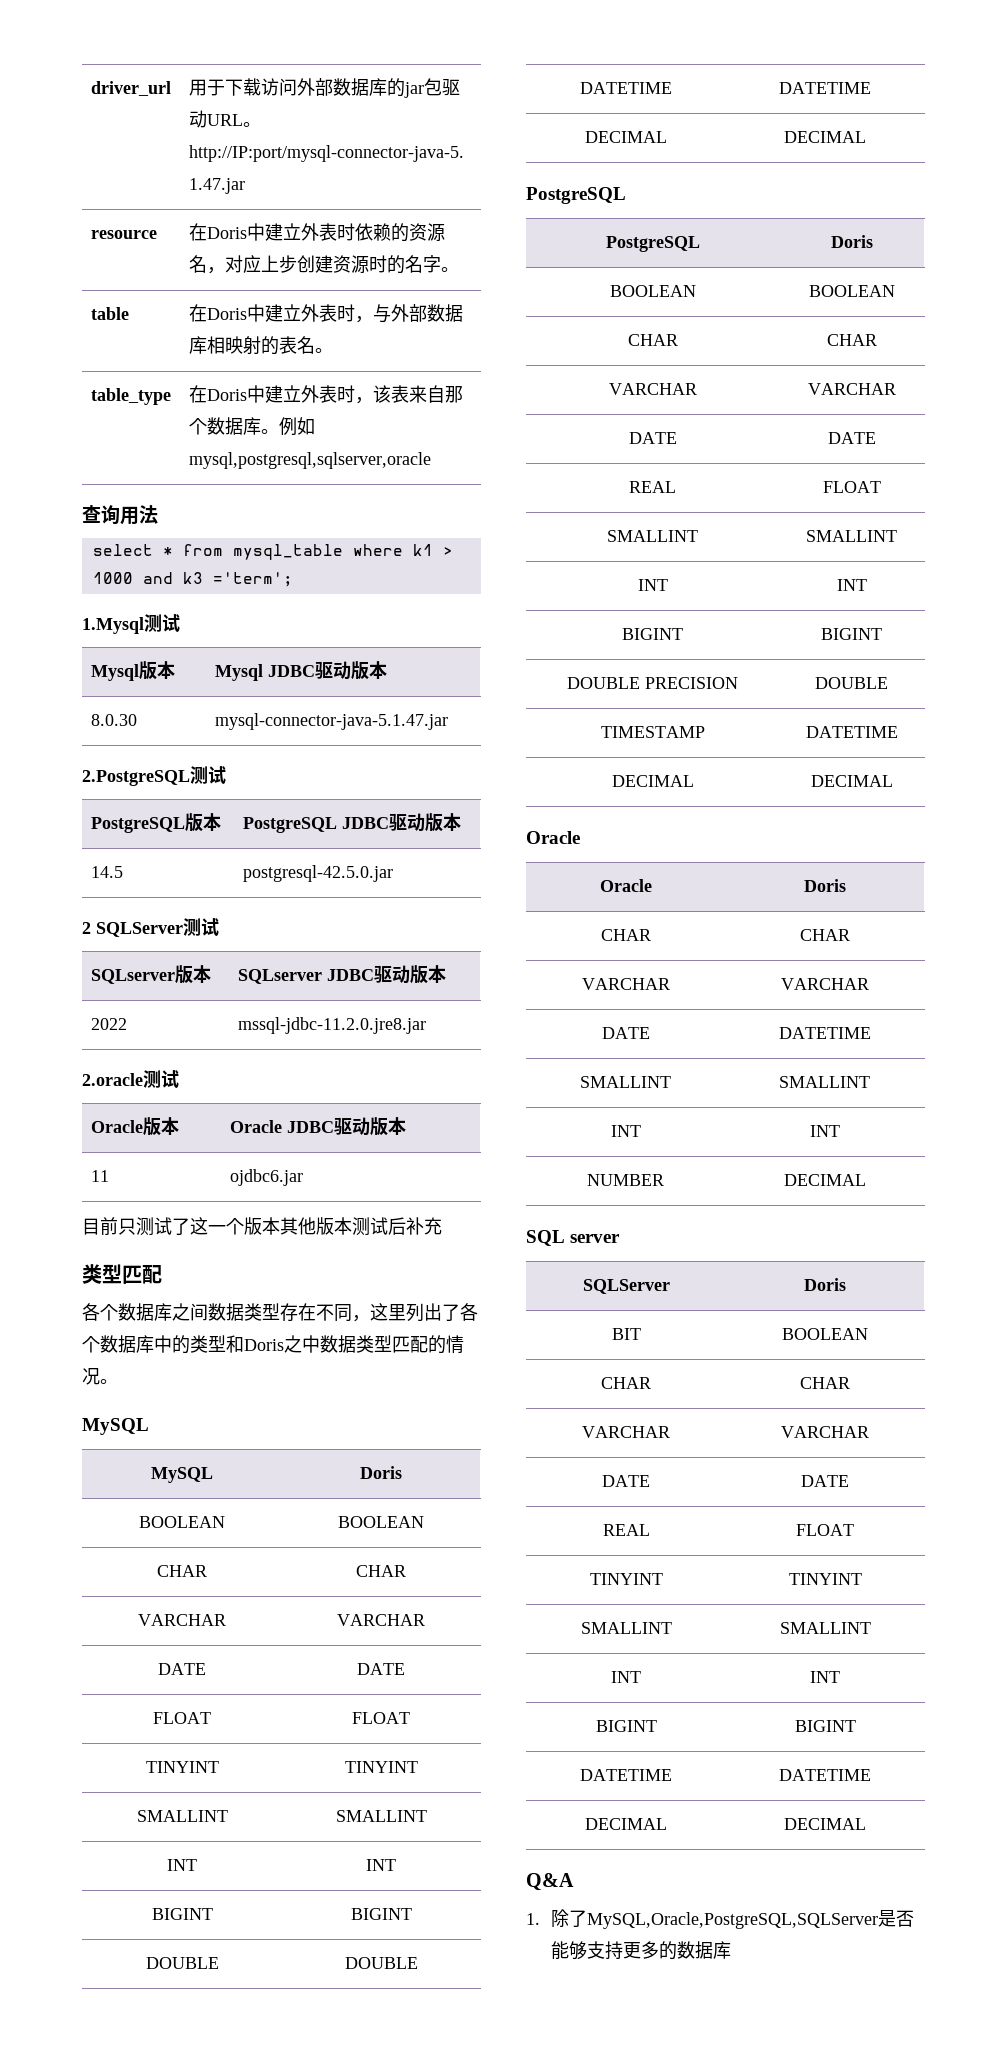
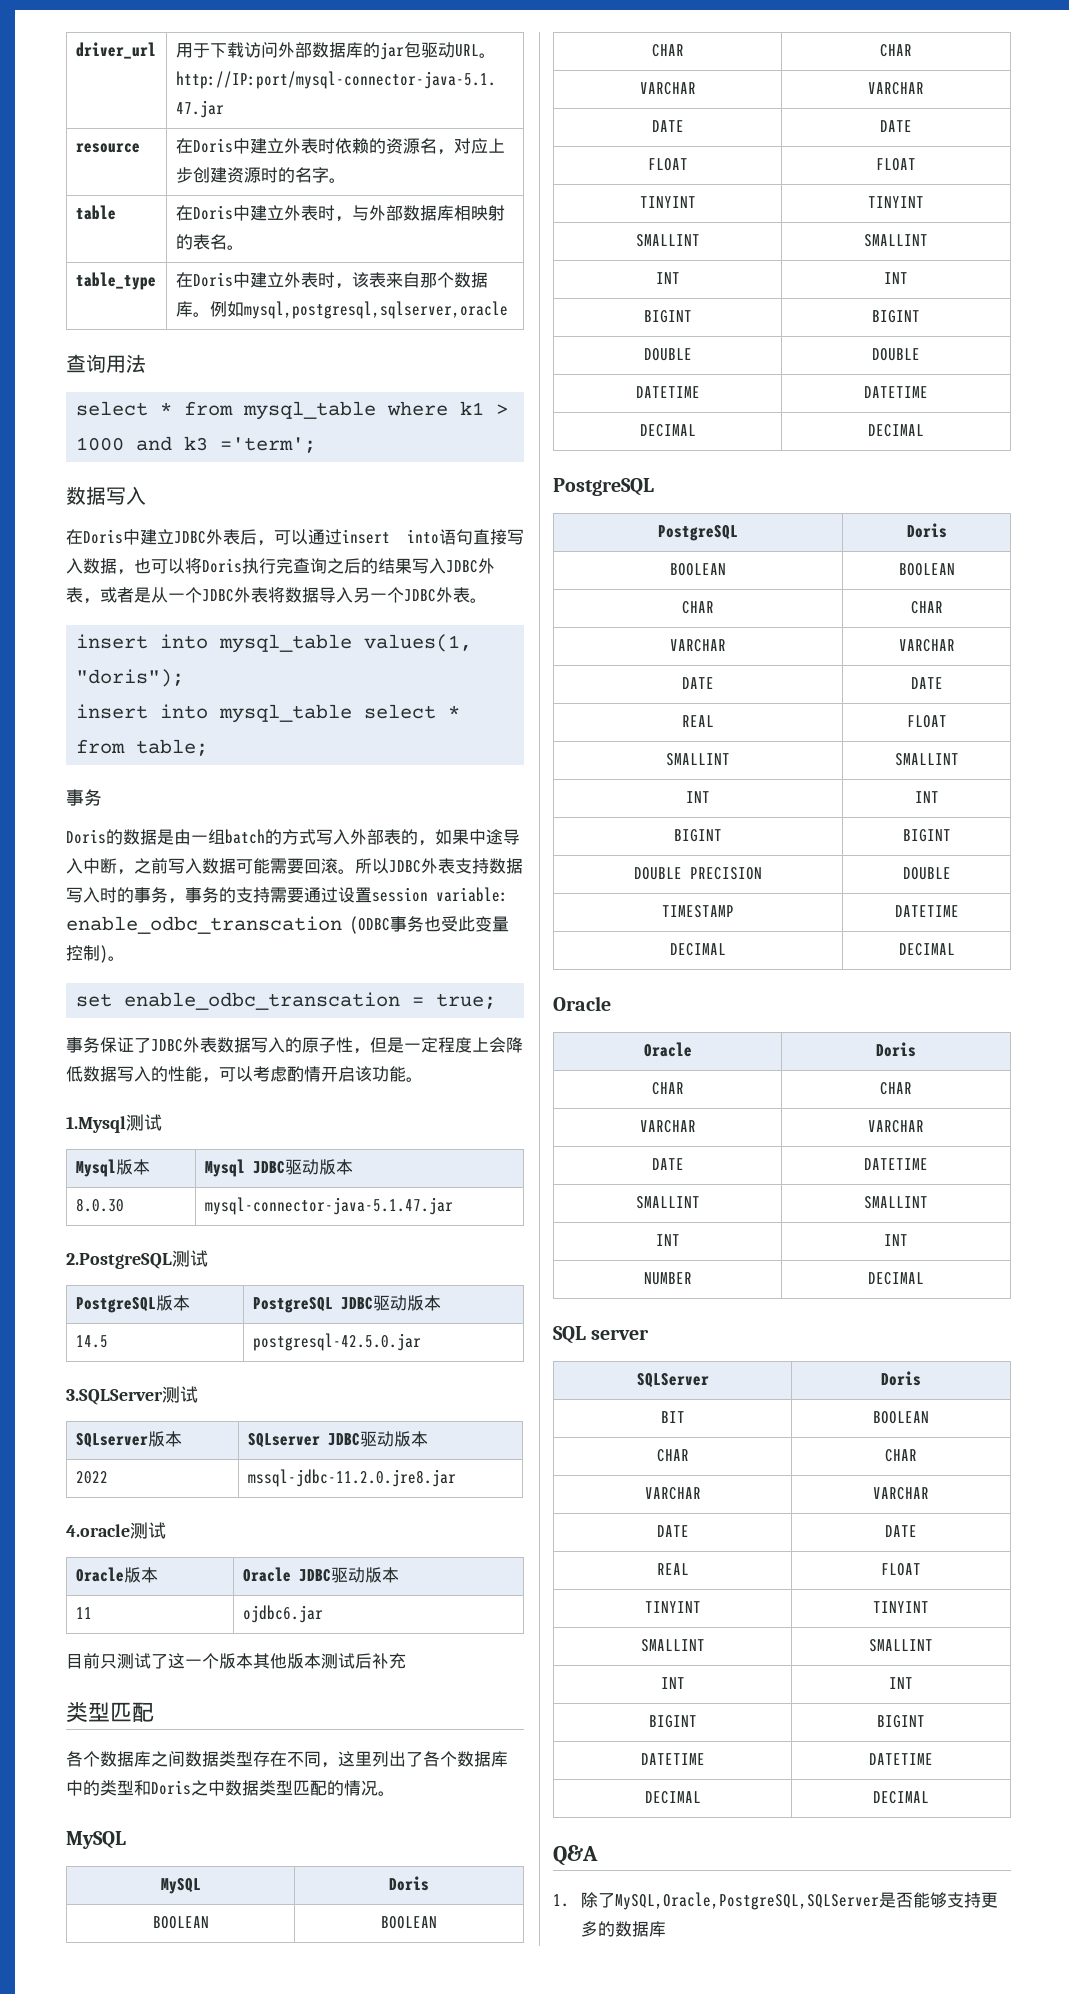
(293, 579) none -> [66,486,146,505] [66,529,524,546] [66,558,495,575] [66,587,487,604] [76,634,473,653] [76,669,185,687] [76,704,461,723] [76,739,209,756] [66,789,102,806] [66,829,520,846] [66,858,523,875] [66,887,508,904] [66,916,509,934] [66,945,125,963] [76,992,497,1010] [66,1037,523,1054] [66,1066,423,1083] // 数据写入 // 在Doris中建立JDBC外表后，可以通过insert into语句直接写入数据，也可以将Doris执行完查询之后的结果写入JDBC外表，或者是从一个JDBC外表将数据导入另一个JDBC外表。 // insert into mysql_table values(1, "doris"); // insert into mysql_table select * from table; // 事务 // Doris的数据是由一组batch的方式写入外部表的，如果中途导入中断，之前写入数据可能需要回滚。所以JDBC外表支持数据写入时的事务，事务的支持需要通过设置session variable: enable_odbc_transcation (ODBC事务也受此变量控制)。 // set enable_odbc_transcation = true; // 事务保证了JDBC外表数据写入的原子性，但是一定程度上会降低数据写入的性能，可以考虑酌情开启该功能。
[82,922,183,937] 2 SQLServer -> [66,1389,163,1405] 3.SQLServer
[82,1073,143,1086] 2.oracle -> [66,1524,130,1537] 4.oracle

